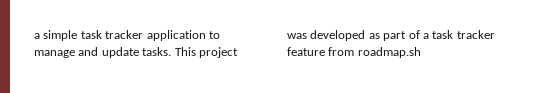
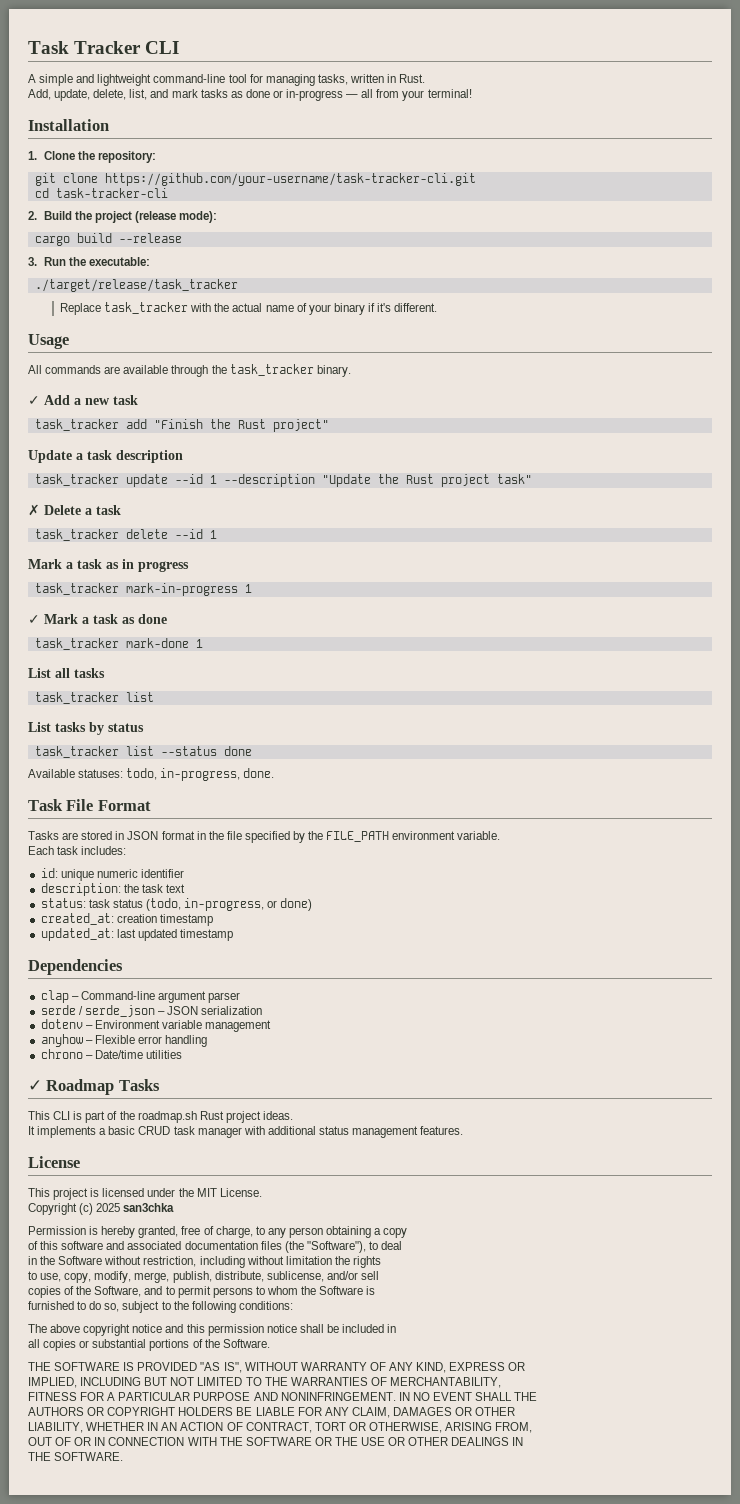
[34,30,220,41] [34,47,238,58] [287,30,495,41] [287,47,421,58] a simple task tracker application to manage and update tasks. This project was developed as part of a task tracker feature from roadmap.sh -> [28,41,180,54] [28,74,426,86] [28,89,472,101] [28,119,109,131] [28,151,157,163] [34,173,476,186] [34,188,168,198] [28,211,218,223] [34,233,182,246] [28,257,151,266] [34,279,238,292] [60,302,438,315] [28,334,69,349] [28,364,351,377] [28,395,138,405] [34,419,329,432] [28,450,183,463] [34,474,532,487] [28,504,121,516] [34,529,217,541] [28,559,189,572] [34,583,252,596] [28,614,167,624] [34,638,203,650] [28,668,105,678] [34,692,154,704] [28,722,144,735] [34,746,252,758] [28,768,275,781] [28,799,151,811] [28,831,501,843] [28,846,127,855] [40,868,184,881] [40,883,185,896] [40,898,313,911] [40,913,213,926] [40,928,233,941] [28,959,123,975] [40,990,241,1003] [40,1005,263,1017] [40,1019,272,1032] [40,1034,208,1047] [40,1049,182,1059] [28,1079,160,1095] [28,1111,293,1123] [28,1126,464,1138] [28,1156,80,1168] [28,1188,262,1200] [28,1203,175,1215] [28,1226,408,1238] [28,1241,403,1253] [28,1256,381,1268] [28,1271,379,1283] [28,1286,376,1298] [28,1301,293,1313] [28,1324,397,1336] [28,1339,270,1351] [28,1362,526,1373] [28,1377,501,1388] [28,1392,538,1401] [28,1407,516,1418] [28,1422,533,1433] [28,1437,524,1446] [28,1452,124,1461] Task Tracker CLI // A simple and lightweight command-line tool for managing tasks, written in Rust. // Add, update, delete, list, and mark tasks as done or in-progress — all from your terminal! // Installation // 1. Clone the repository: // git clone https://github.com/your-username/task-tracker-cli.git // cd task-tracker-cli // 2. Build the project (release mode): // cargo build --release // 3. Run the executable: // ./target/release/task_tracker // Replace task_tracker with the actual name of your binary if it's different. // Usage // All commands are available through the task_tracker binary. // ✓ Add a new task // task_tracker add "Finish the Rust project" // Update a task description // task_tracker update --id 1 --description "Update the Rust project task" // ✗ Delete a task // task_tracker delete --id 1 // Mark a task as in progress // task_tracker mark-in-progress 1 // ✓ Mark a task as done // task_tracker mark-done 1 // List all tasks // task_tracker list // List tasks by status // task_tracker list --status done // Available statuses: todo, in-progress, done. // Task File Format // Tasks are stored in JSON format in the file specified by the FILE_PATH environment variable. // Each task includes: // id: unique numeric identifier // description: the task text // status: task status (todo, in-progress, or done) // created_at: creation timestamp // updated_at: last updated timestamp // Dependencies // clap – Command-line argument parser // serde / serde_json – JSON serialization // dotenv – Environment variable management // anyhow – Flexible error handling // chrono – Date/time utilities // ✓ Roadmap Tasks // This CLI is part of the roadmap.sh Rust project ideas. // It implements a basic CRUD task manager with additional status management features. // License // This project is licensed under the MIT License. // Copyright (c) 2025 san3chka // Permission is hereby granted, free of charge, to any person obtaining a copy // of this software and associated documentation files (the "Software"), to deal // in the Software without restriction, including without limitation the rights // to use, copy, modify, merge, publish, distribute, sublicense, and/or sell // copies of the Software, and to permit persons to whom the Software is // furnished to do so, subject to the following conditions: // The above copyright notice and this permission notice shall be included in // all copies or substantial portions of the Software. // THE SOFTWARE IS PROVIDED "AS IS", WITHOUT WARRANTY OF ANY KIND, EXPRESS OR // IMPLIED, INCLUDING BUT NOT LIMITED TO THE WARRANTIES OF MERCHANTABILITY, // FITNESS FOR A PARTICULAR PURPOSE AND NONINFRINGEMENT. IN NO EVENT SHALL THE // AUTHORS OR COPYRIGHT HOLDERS BE LIABLE FOR ANY CLAIM, DAMAGES OR OTHER // LIABILITY, WHETHER IN AN ACTION OF CONTRACT, TORT OR OTHERWISE, ARISING FROM, // OUT OF OR IN CONNECTION WITH THE SOFTWARE OR THE USE OR OTHER DEALINGS IN // THE SOFTWARE.

